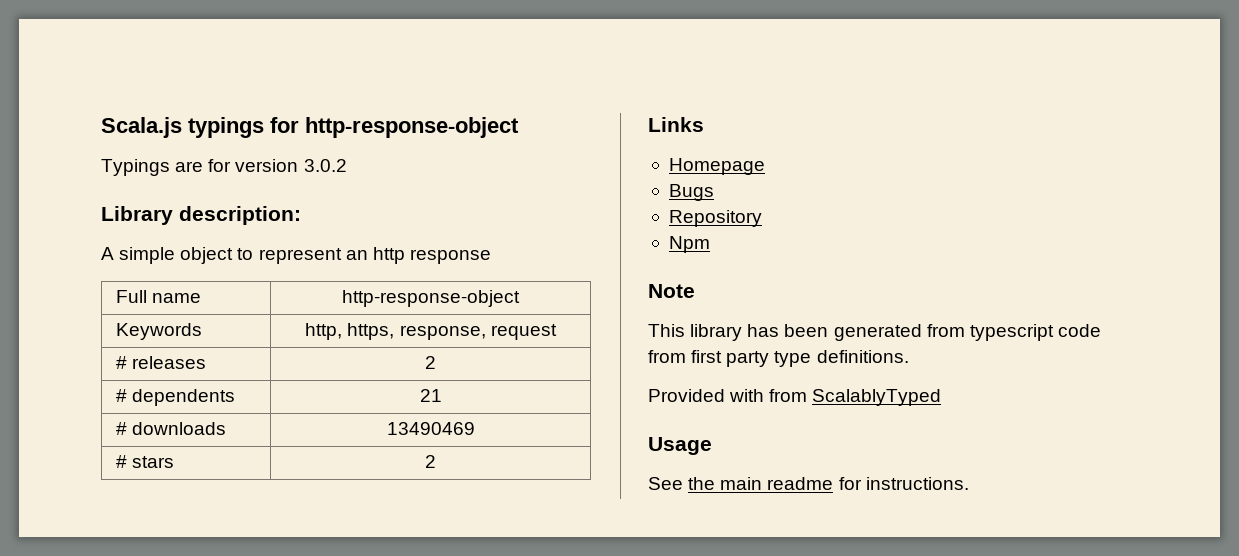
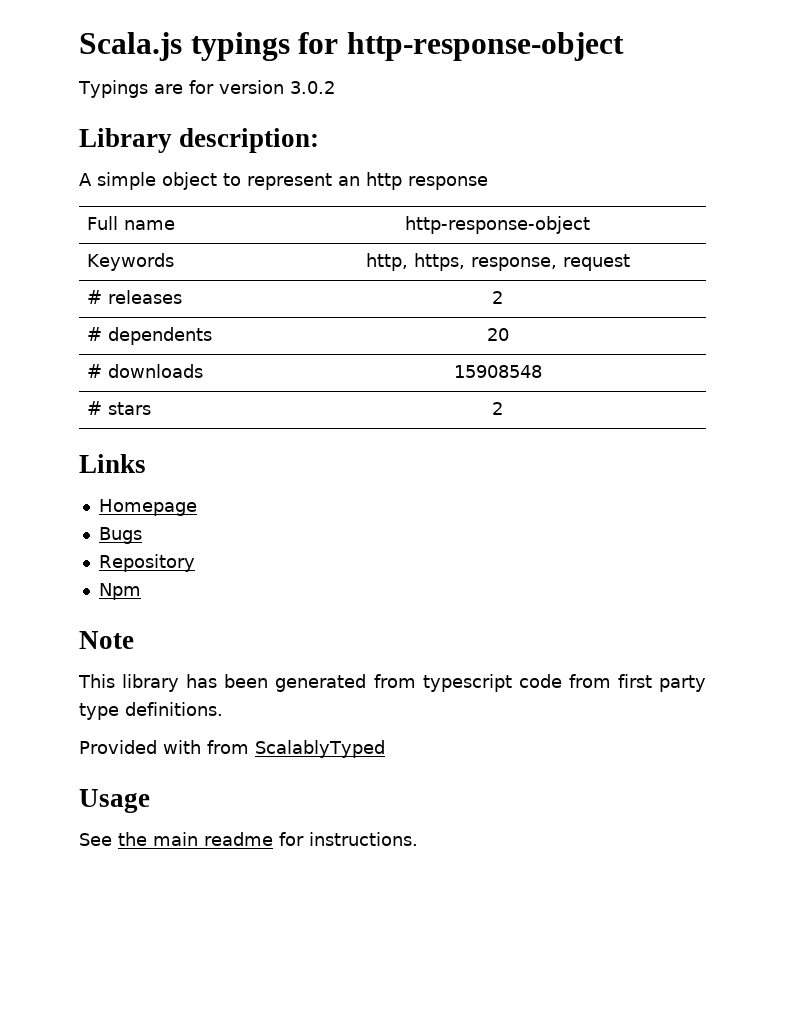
[419,389,442,402] 21 -> [486,328,509,341] 20
[386,422,475,435] 13490469 -> [453,365,542,378] 15908548

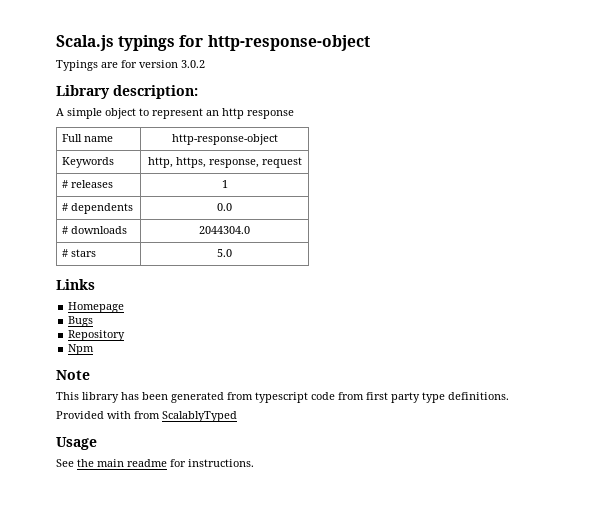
[492,291,504,304] 2 -> [221,180,228,188] 1
[486,328,509,341] 20 -> [217,203,232,211] 0.0
[453,365,542,378] 15908548 -> [199,226,250,234] 2044304.0
[492,402,504,415] 2 -> [217,249,232,257] 5.0

